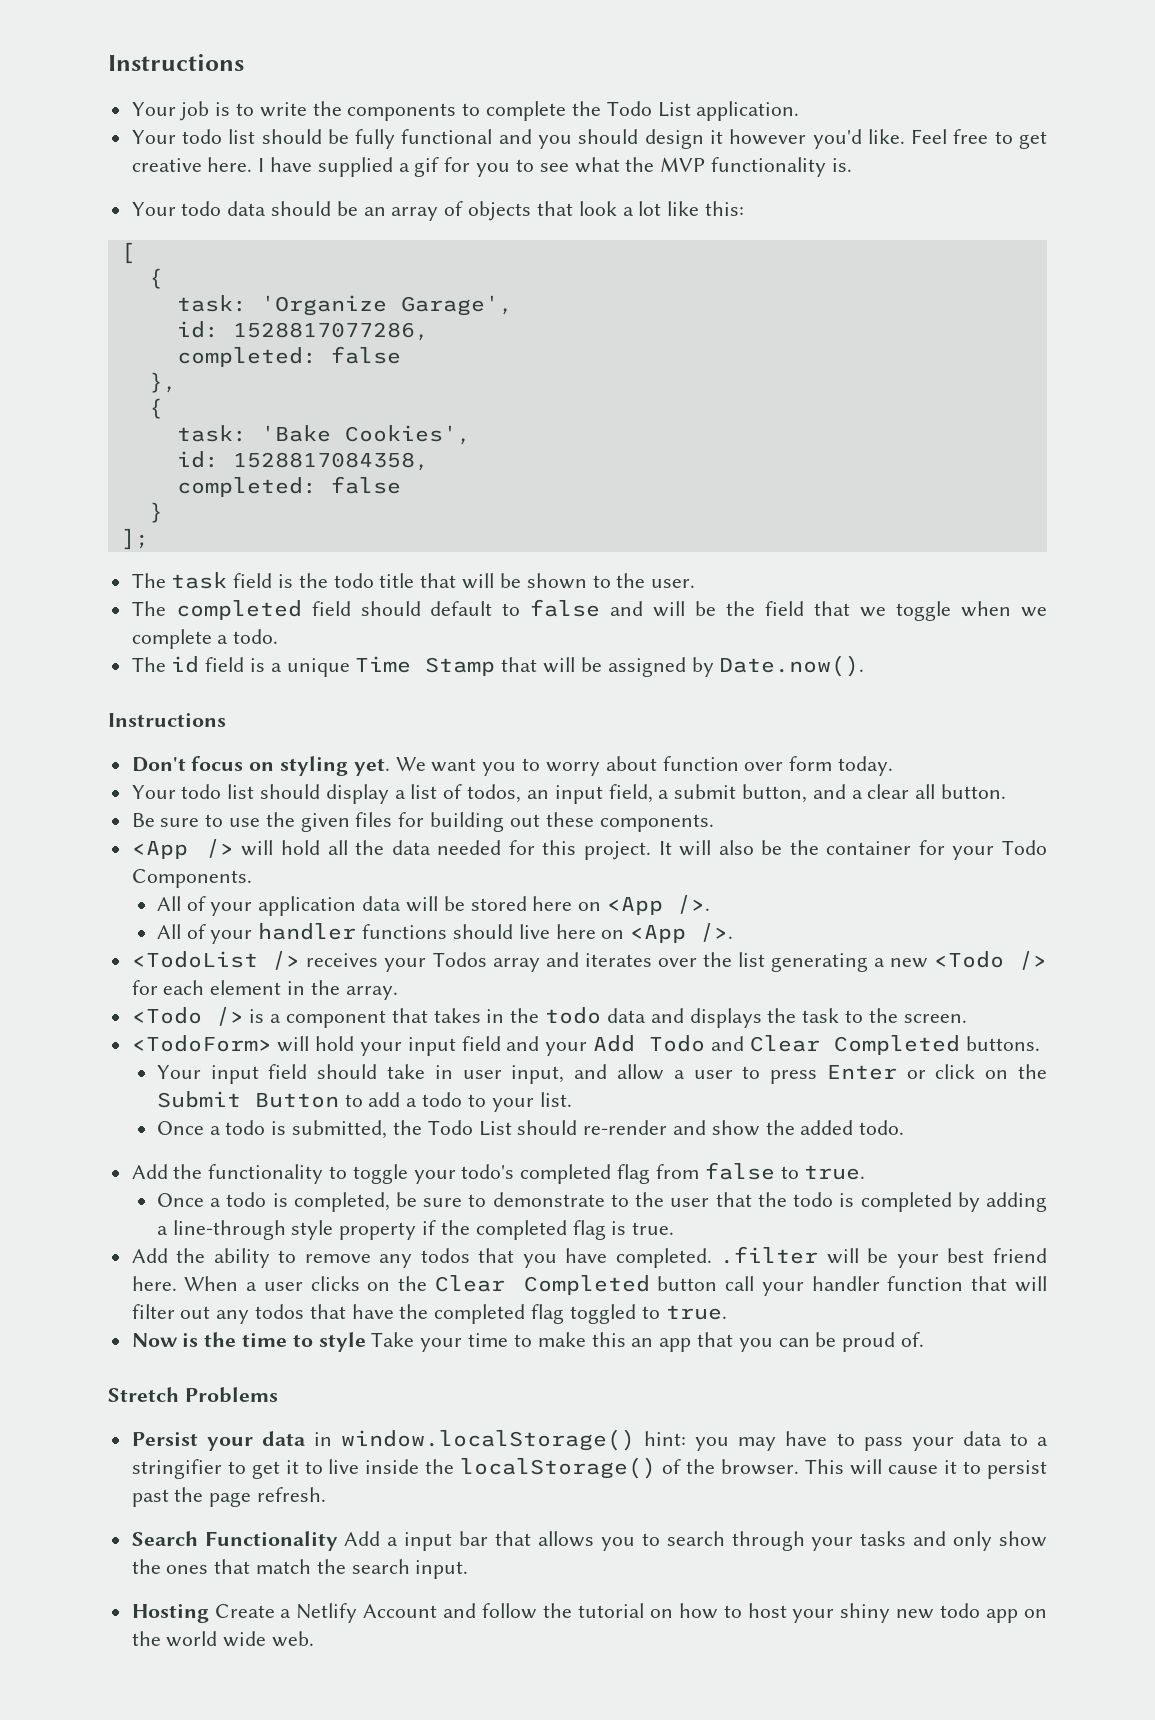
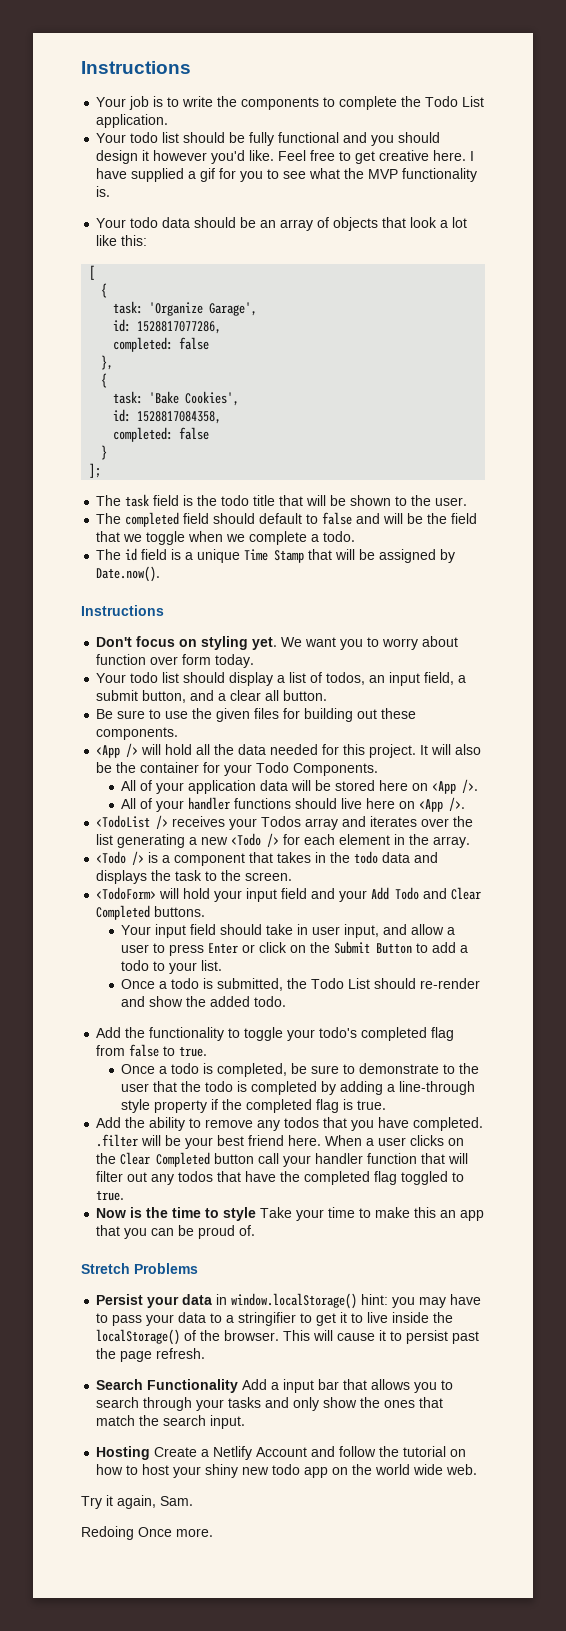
(315, 1639) none -> [81,1495,193,1509] [81,1526,213,1540] // Try it again, Sam. // Redoing Once more.

